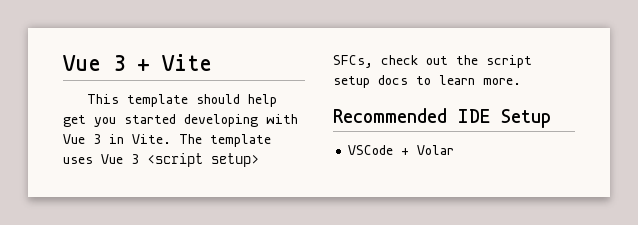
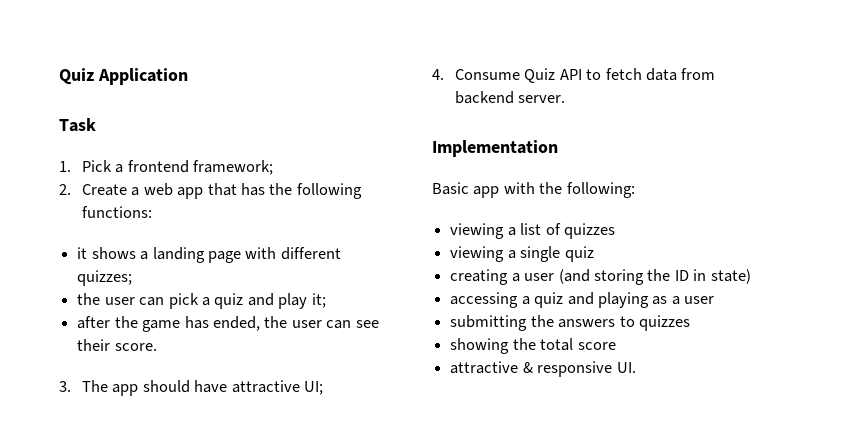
[63,54,212,71] [86,94,277,107] [63,114,298,127] [63,134,271,147] [63,153,259,167] [333,55,532,68] [333,75,521,88] [333,108,551,128] [348,145,455,155] Vue 3 + Vite // This template should help get you started developing with Vue 3 in Vite. The template uses Vue 3 <script setup> SFCs, check out the script setup docs to learn more. // Recommended IDE Setup // VSCode + Volar -> [59,68,188,85] [59,118,96,132] [59,160,274,175] [59,183,362,199] [81,206,152,218] [77,247,341,263] [77,270,133,286] [77,293,326,309] [77,316,379,332] [77,339,157,351] [59,380,323,396] [432,68,716,83] [454,91,566,104] [432,140,558,157] [432,182,635,198] [450,223,615,239] [450,246,594,262] [450,269,751,285] [450,292,715,308] [450,315,690,331] [450,338,616,354] [450,361,636,377] Quiz Application // Task // 1. Pick a frontend framework; // 2. Create a web app that has the following functions: // it shows a landing page with different quizzes; // the user can pick a quiz and play it; // after the game has ended, the user can see their score. // 3. The app should have attractive UI; // 4. Consume Quiz API to fetch data from backend server. // Implementation // Basic app with the following: // viewing a list of quizzes // viewing a single quiz // creating a user (and storing the ID in state) // accessing a quiz and playing as a user // submitting the answers to quizzes // showing the total score // attractive & responsive UI.

